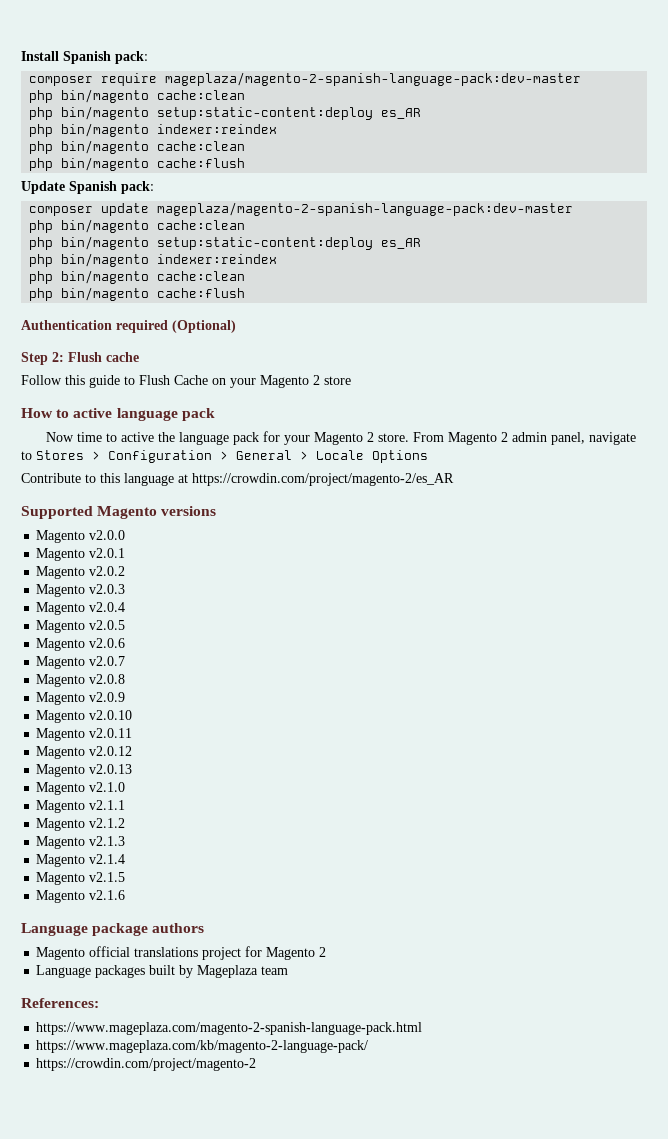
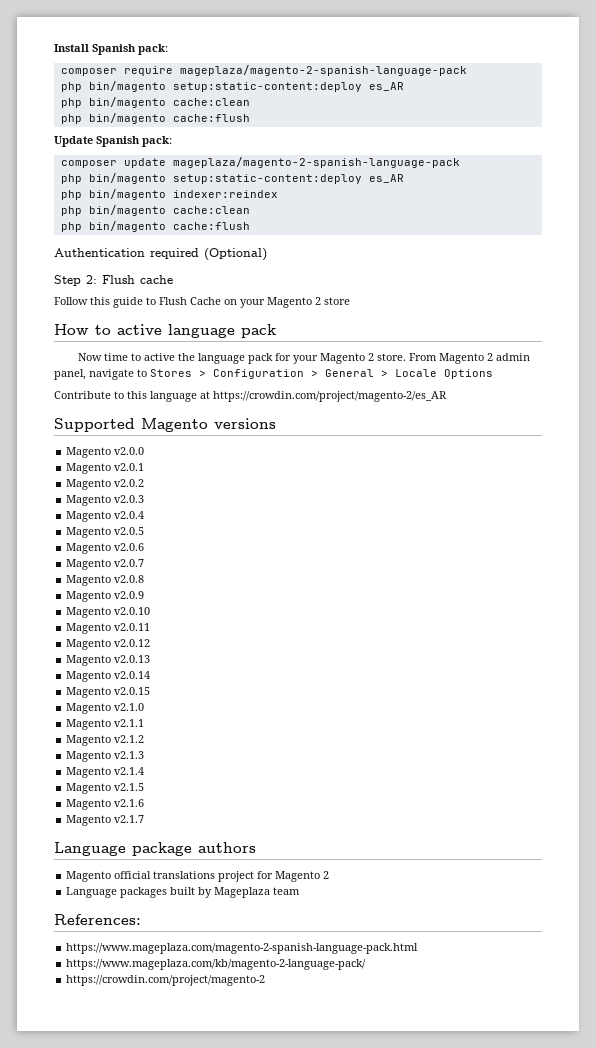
[165,72,582,86] [29,89,246,103] [29,106,422,120] [29,123,278,137] mageplaza/magento-2-spanish-language-pack:dev-master // php bin/magento cache:clean // php bin/magento setup:static-content:deploy es_AR // php bin/magento indexer:reindex -> [179,65,467,76] [60,81,404,92] mageplaza/magento-2-spanish-language-pack // php bin/magento setup:static-content:deploy es_AR
[157,202,574,216] [29,219,246,233] mageplaza/magento-2-spanish-language-pack:dev-master // php bin/magento cache:clean -> [172,157,460,168] mageplaza/magento-2-spanish-language-pack
(133, 769) none -> [66,671,151,682] [66,687,151,698] // Magento v2.0.14 // Magento v2.0.15
(126, 895) none -> [66,815,145,826] // Magento v2.1.7

